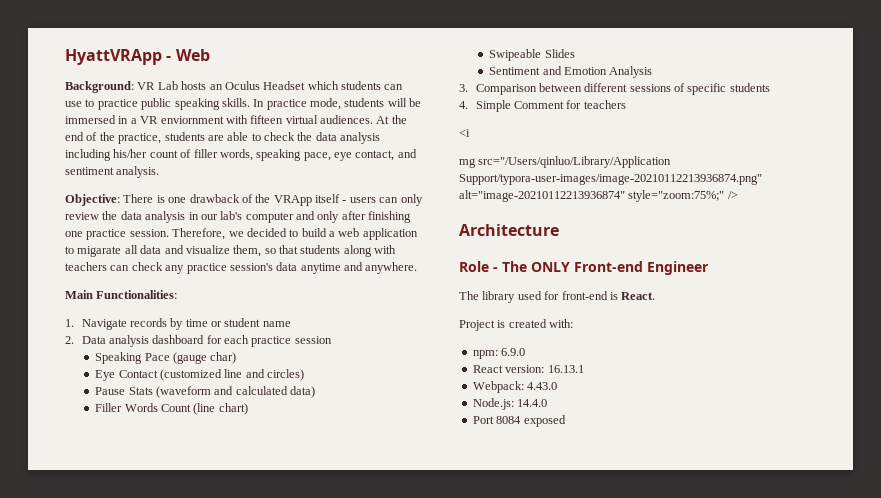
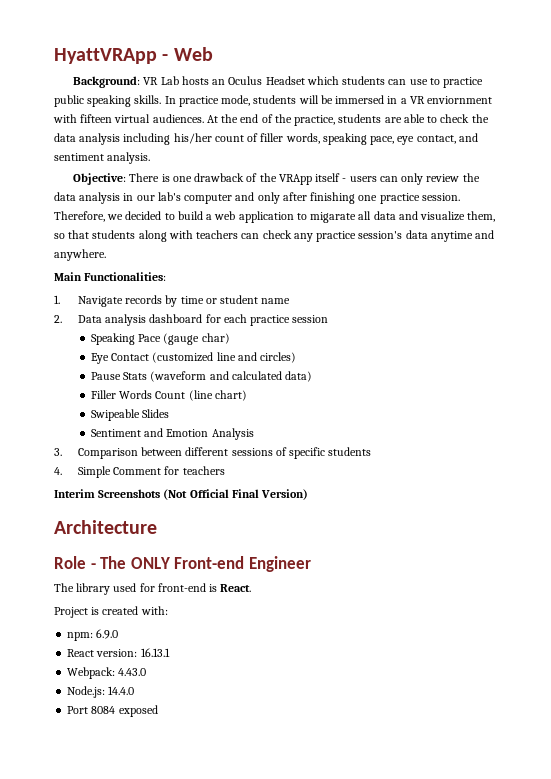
[459,129,470,137] [459,156,672,168] [459,174,762,185] [459,190,738,202] <i // mg src="/Users/qinluo/Library/Application Support/typora-user-images/image-20210112213936874.png" alt="image-20210112213936874" style="zoom:75%;" /> -> [54,489,309,500] Interim Screenshots (Not Official Final Version)

